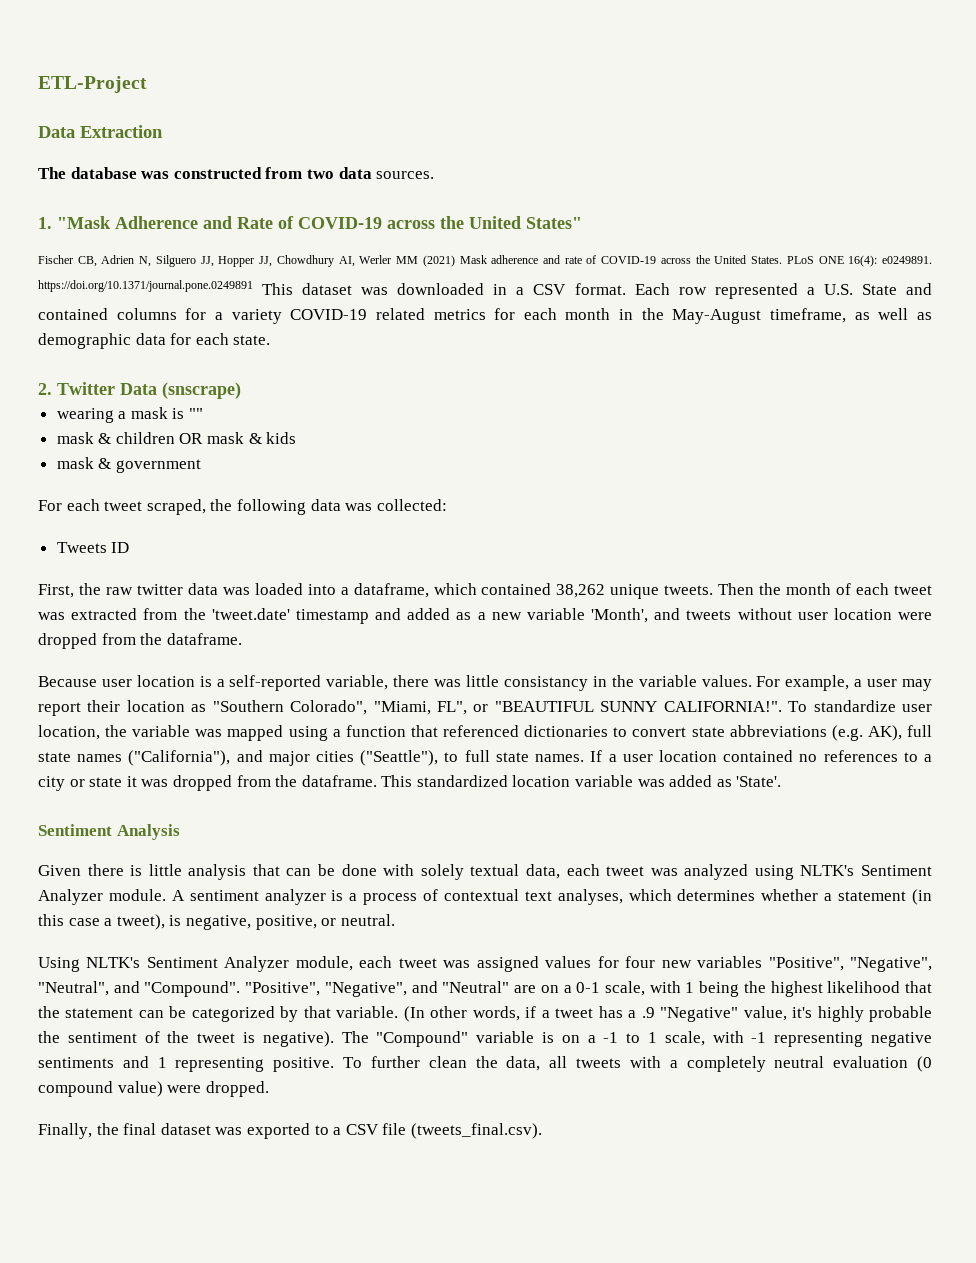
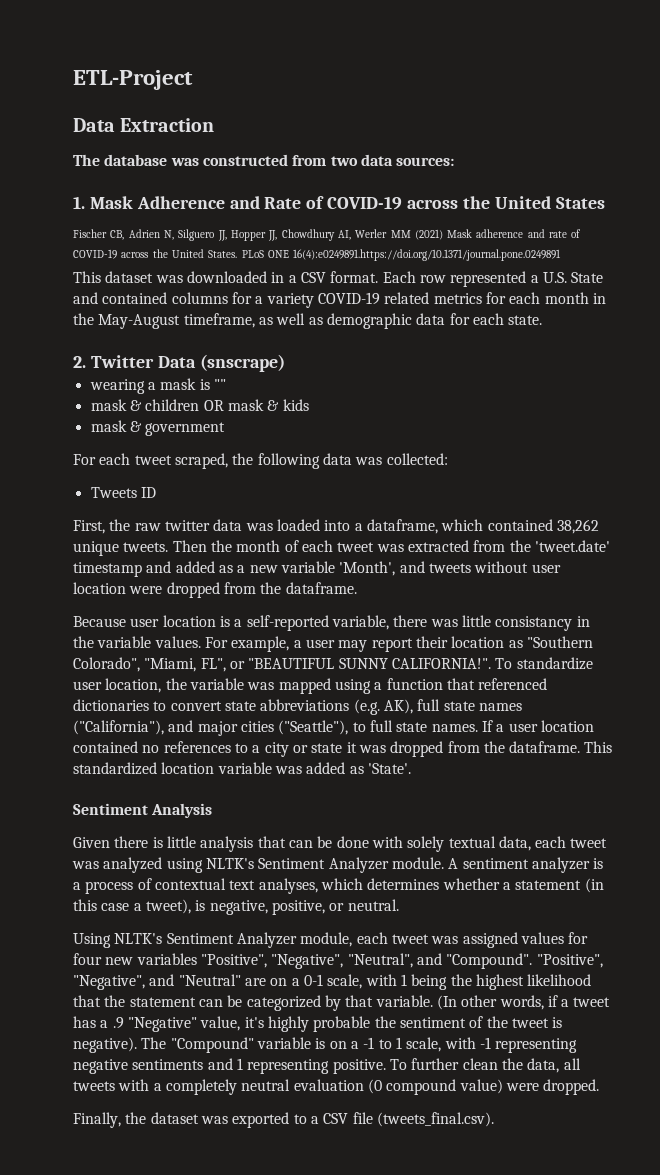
[376,171,435,179] sources. -> [396,157,455,166] sources:
[57,216,110,229] "Mask -> [89,196,133,209] Mask
[526,217,582,229] States" -> [555,197,605,209] States
[848,255,933,267] [38,280,253,292] 16(4): e0249891. https://doi.org/10.1371/journal.pone.0249891 -> [293,249,562,261] 16(4):e0249891.https://doi.org/10.1371/journal.pone.0249891 //
[123,1123,157,1135] final -> (147, 1118) none

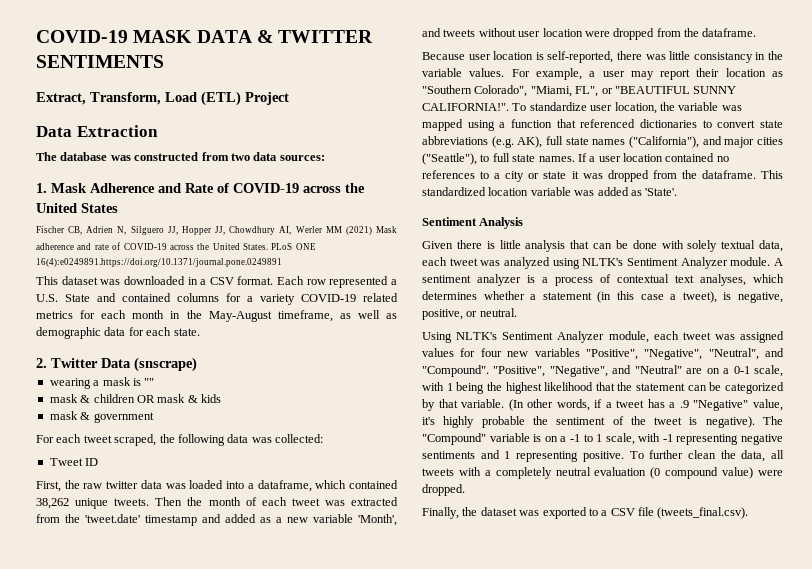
[73,70,193,90] ETL-Project -> [36,30,374,43] [36,55,164,68] [36,91,289,106] COVID-19 MASK DATA & TWITTER SENTIMENTS // Extract, Transform, Load (ETL) Project
[90,487,137,498] Tweets -> [49,458,83,466] Tweet
[234,615,389,631] a self-reported variable, -> [547,51,614,63] self-reported,

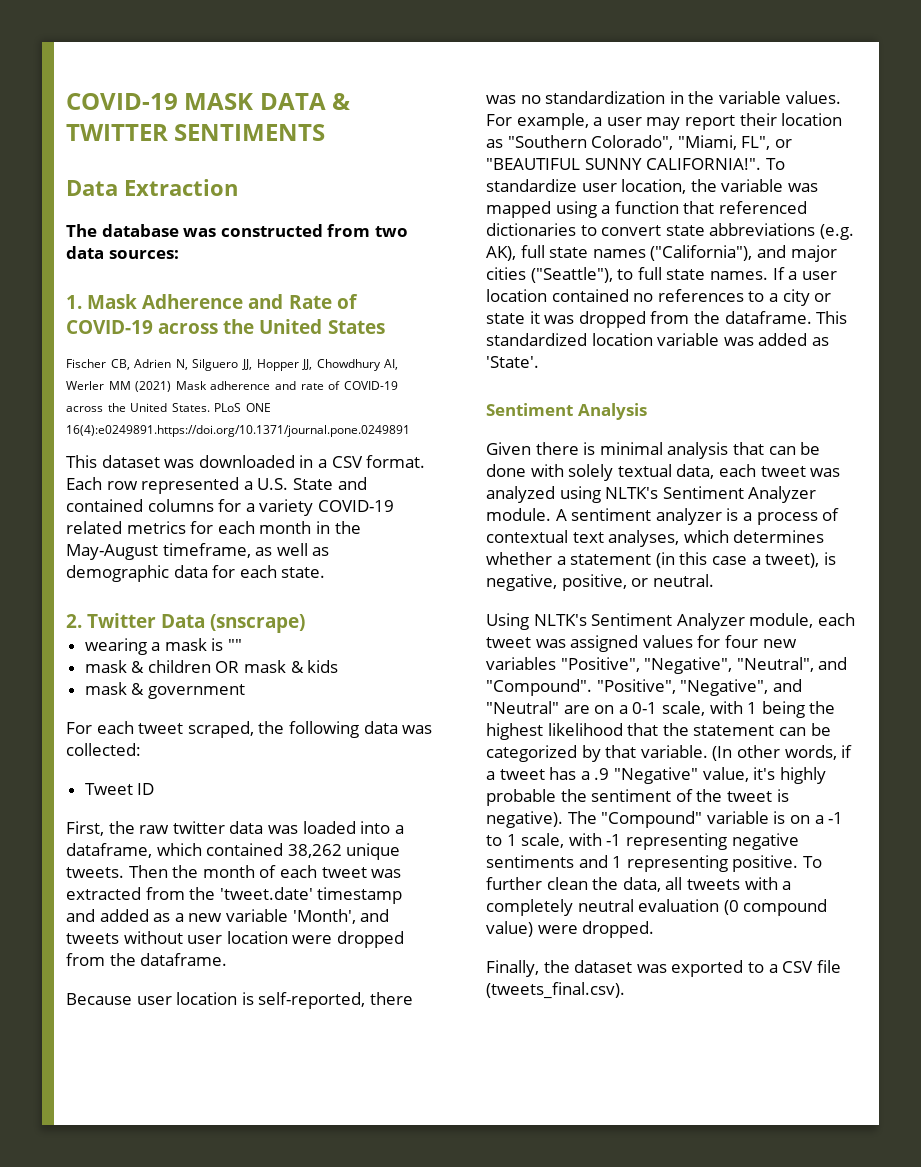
[36,91,289,106] // Extract, Transform, Load (ETL) Project -> (326, 132) none
[669,51,753,63] little consistancy -> [520,91,666,104] no standardization
[499,240,521,249] little -> [599,442,663,455] minimal

